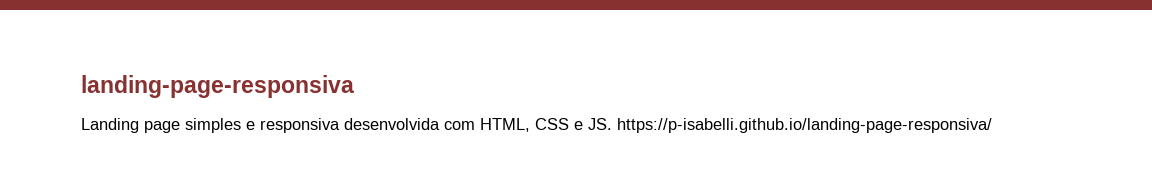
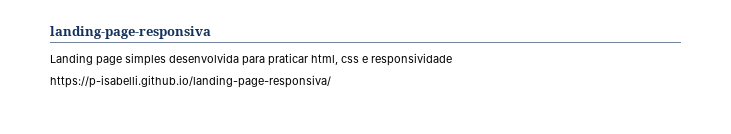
[246,118,612,133] e responsiva desenvolvida com HTML, CSS e JS. -> [169,53,452,66] desenvolvida para praticar html, css e responsividade //

